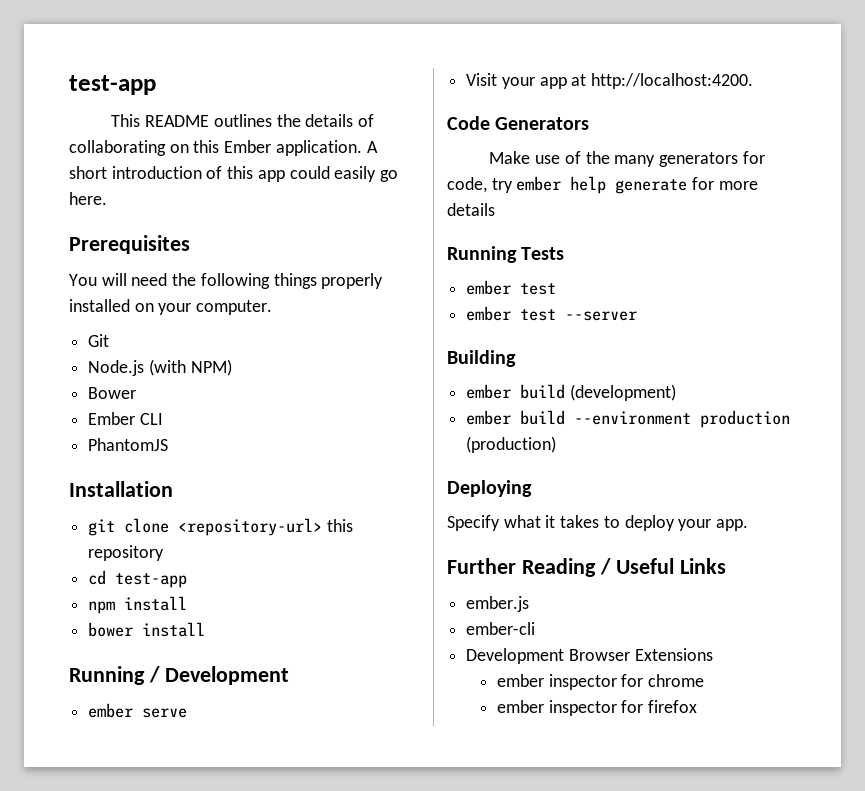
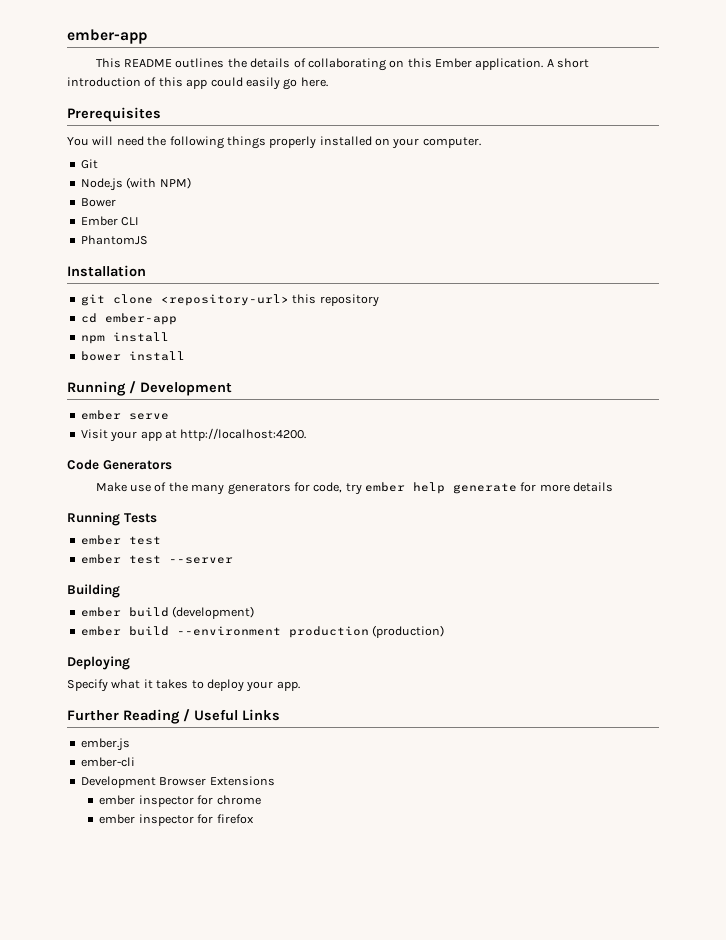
[69,75,156,95] test-app -> [67,29,147,44] ember-app
[115,573,188,588] test-app -> [104,313,177,325] ember-app

